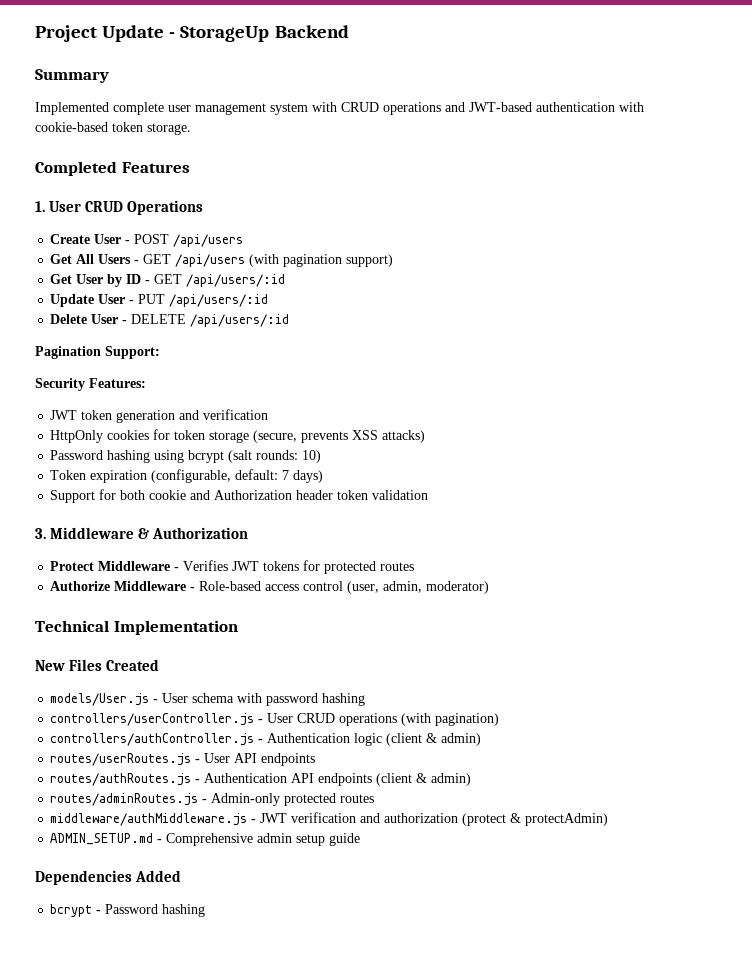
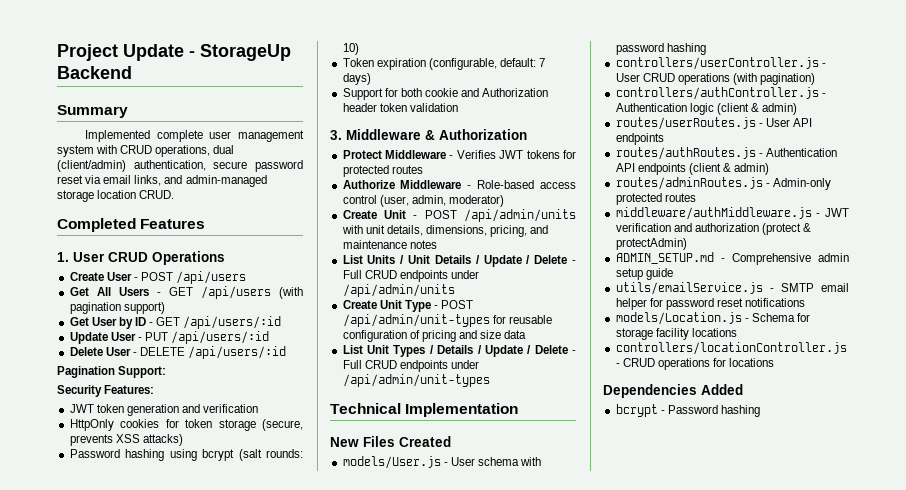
[383,102,644,115] [35,122,191,135] operations and JWT-based authentication with cookie-based token storage. -> [155,145,235,157] [57,160,303,172] [57,175,267,187] [57,190,175,202] operations, dual (client/admin) authentication, secure password reset via email links, and admin-managed storage location CRUD.
(490, 587) none -> [342,209,576,222] [341,225,549,237] [342,240,437,249] [342,255,576,267] [342,270,479,282] [342,284,455,297] [342,300,474,312] [342,314,552,327] [342,330,527,342] [342,345,576,357] [342,360,479,372] [342,374,490,387] // Create Unit - POST /api/admin/units with unit details, dimensions, pricing, and maintenance notes // List Units / Unit Details / Update / Delete - Full CRUD endpoints under /api/admin/units // Create Unit Type - POST /api/admin/unit-types for reusable configuration of pricing and size data // List Unit Types / Details / Update / Delete - Full CRUD endpoints under /api/admin/unit-types
(361, 839) none -> [615,282,849,295] [615,298,806,310] [615,312,810,325] [615,328,737,340] [615,342,847,355] [615,358,775,370] // utils/emailService.js - SMTP email helper for password reset notifications // models/Location.js - Schema for storage facility locations // controllers/locationController.js - CRUD operations for locations

